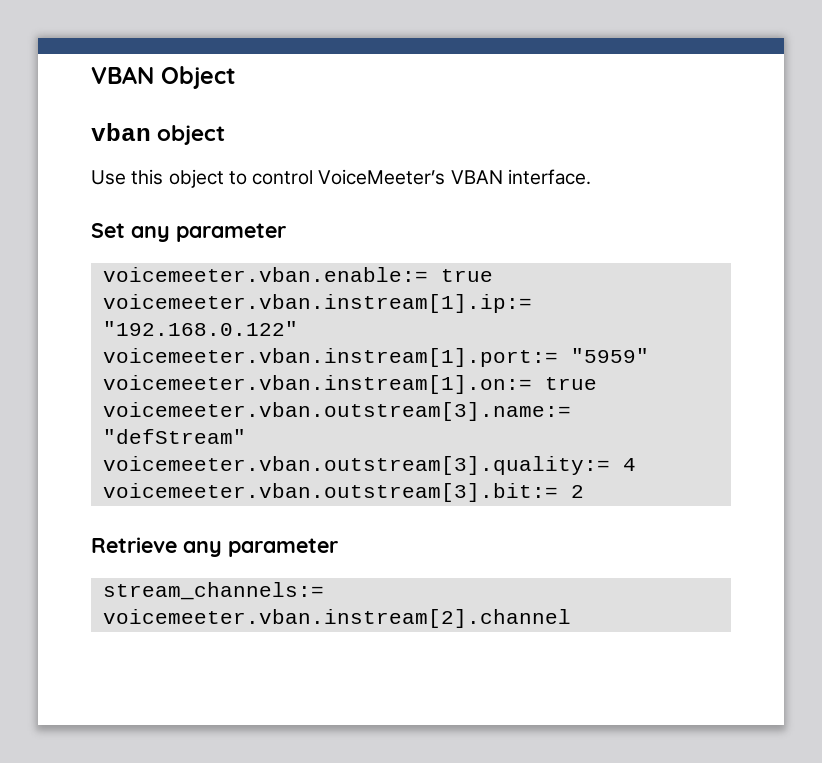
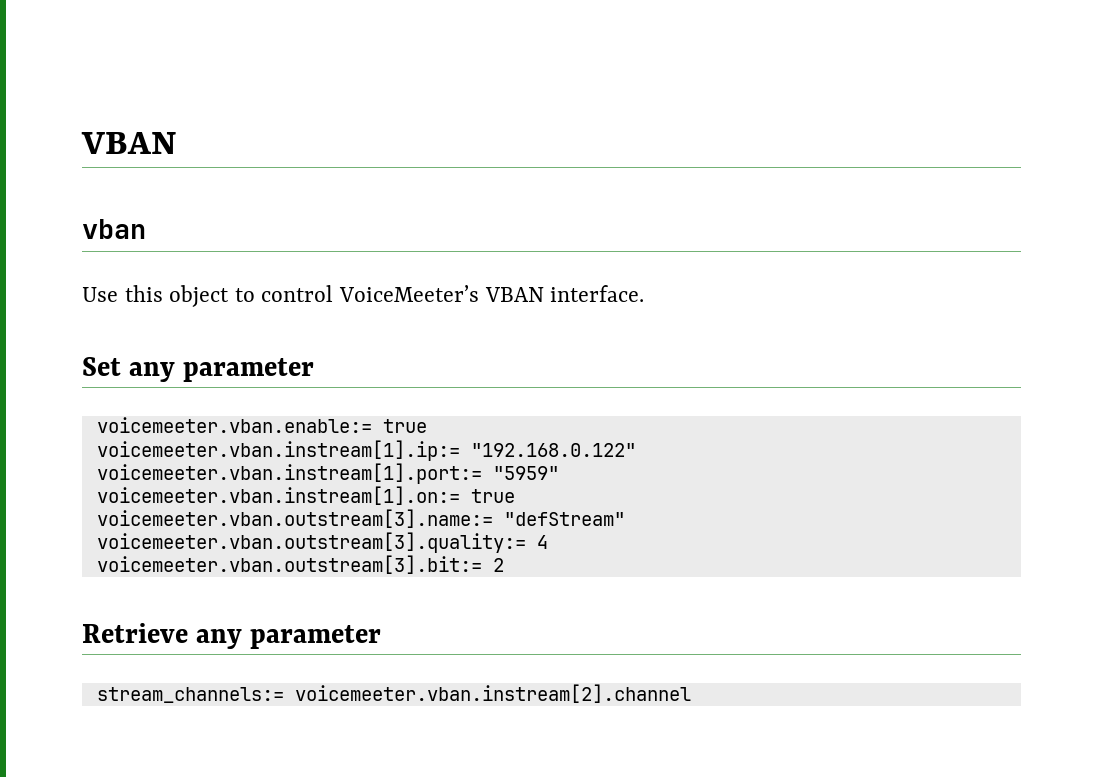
[91,66,236,89] VBAN Object -> [81,132,177,154] VBAN
[157,125,226,145] object -> (146, 229) none

